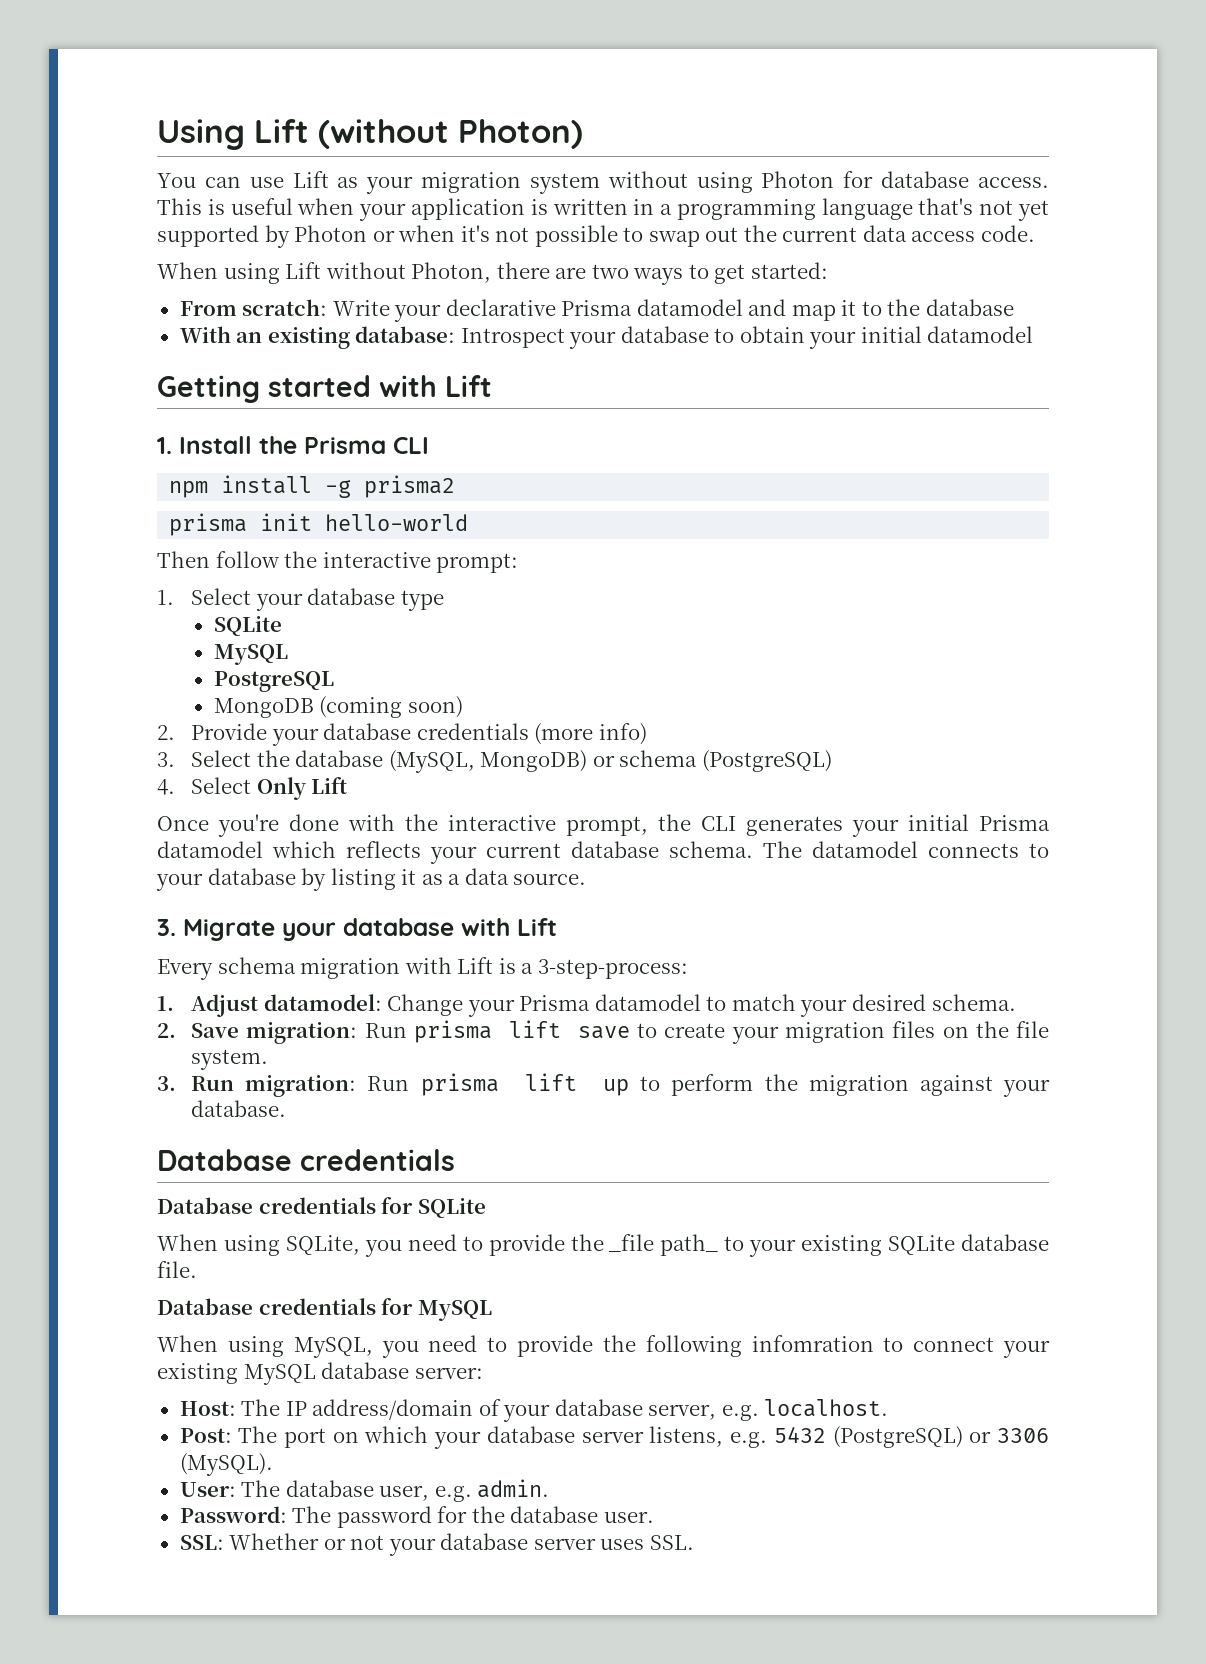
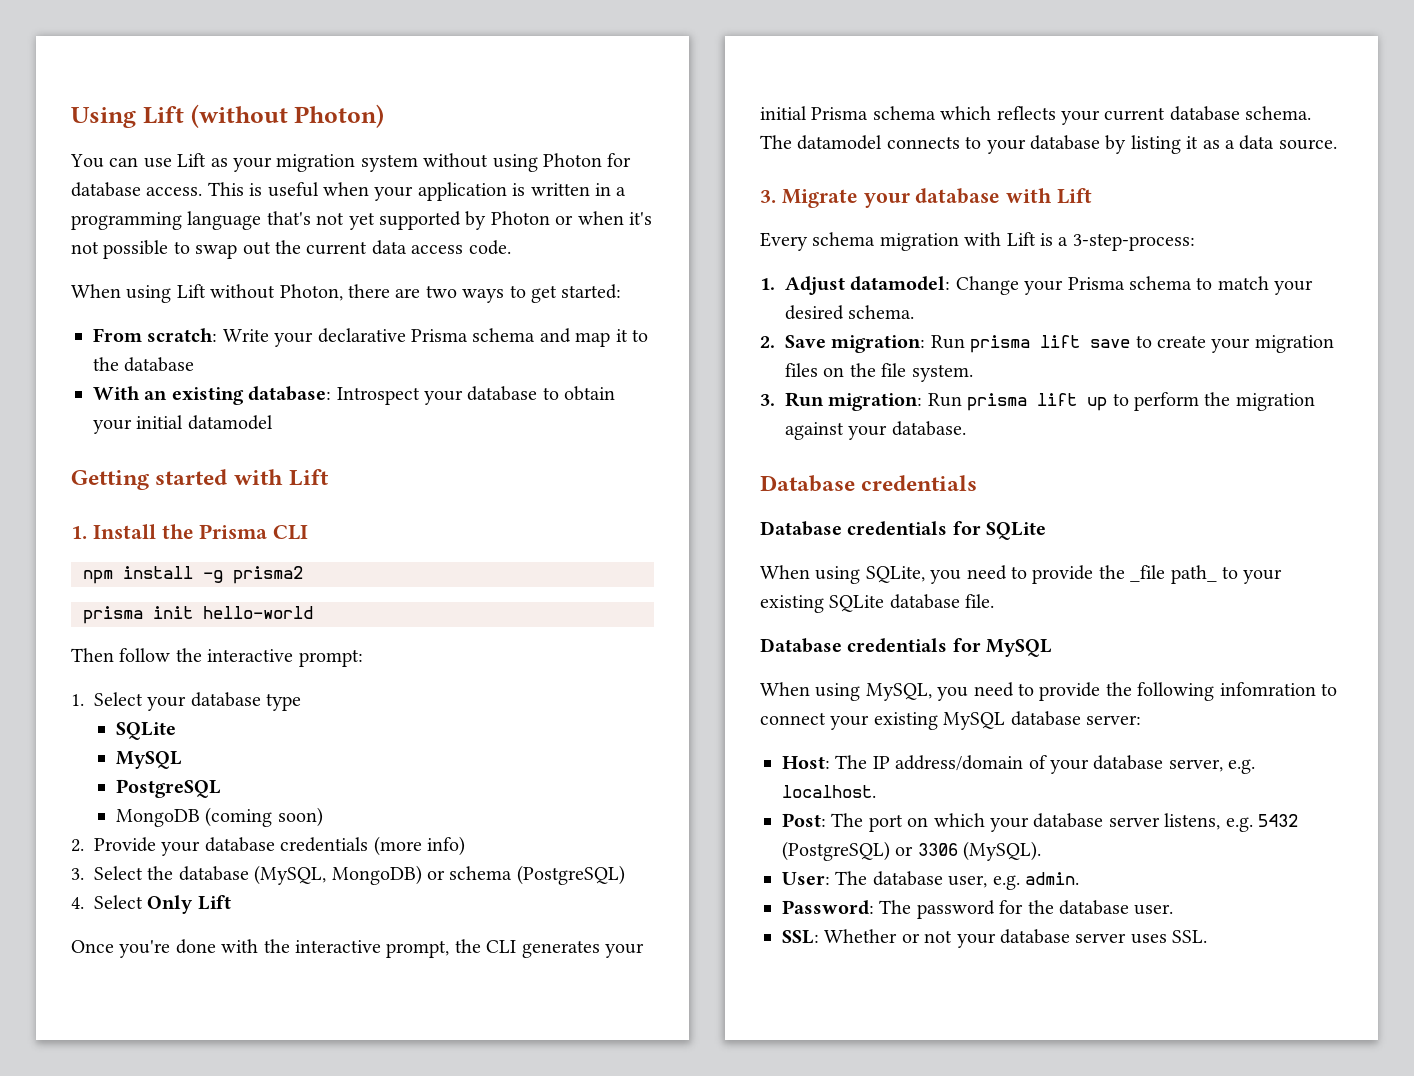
[636,299,743,316] datamodel -> [472,328,536,342] schema
[157,841,263,858] datamodel -> [872,106,936,120] schema
[594,994,701,1011] datamodel -> [1129,276,1192,290] schema

